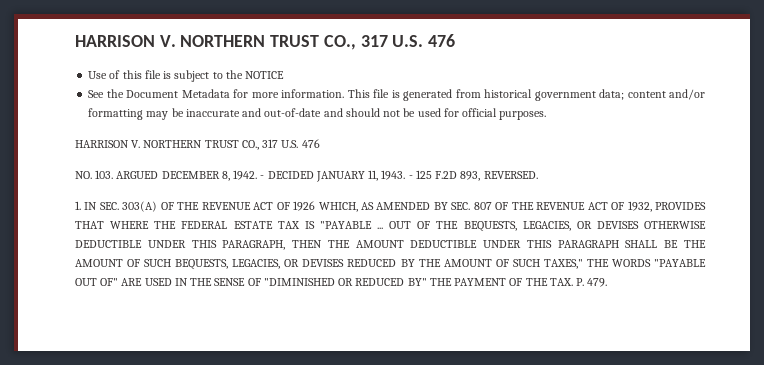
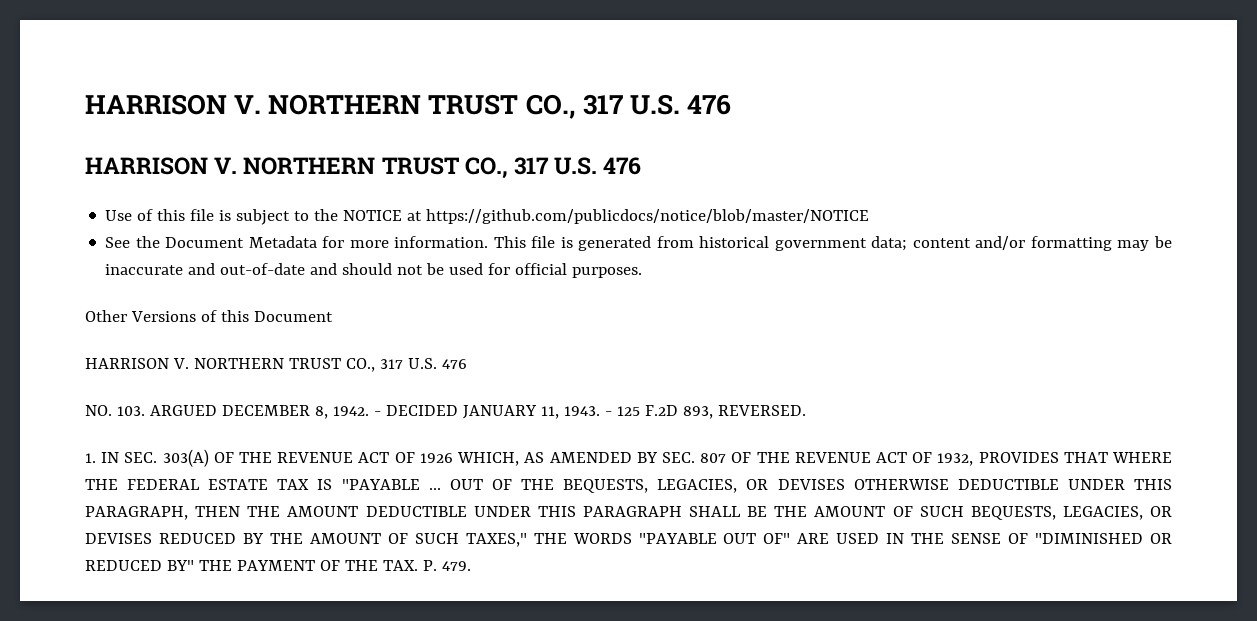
[75,34,456,50] HARRISON V. NORTHERN TRUST CO., 317 U.S. 476 -> [85,94,732,119] [85,157,642,179] HARRISON V. NORTHERN TRUST CO., 317 U.S. 476 // HARRISON V. NORTHERN TRUST CO., 317 U.S. 476
(285, 75) none -> [407,209,870,224] at https://github.com/publicdocs/notice/blob/master/NOTICE
(547, 115) none -> [85,310,333,322] // Other Versions of this Document

